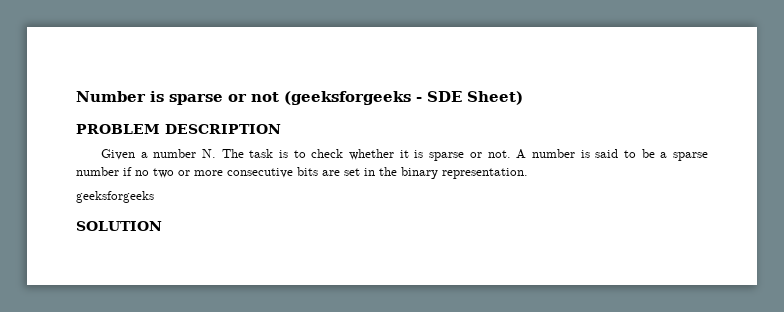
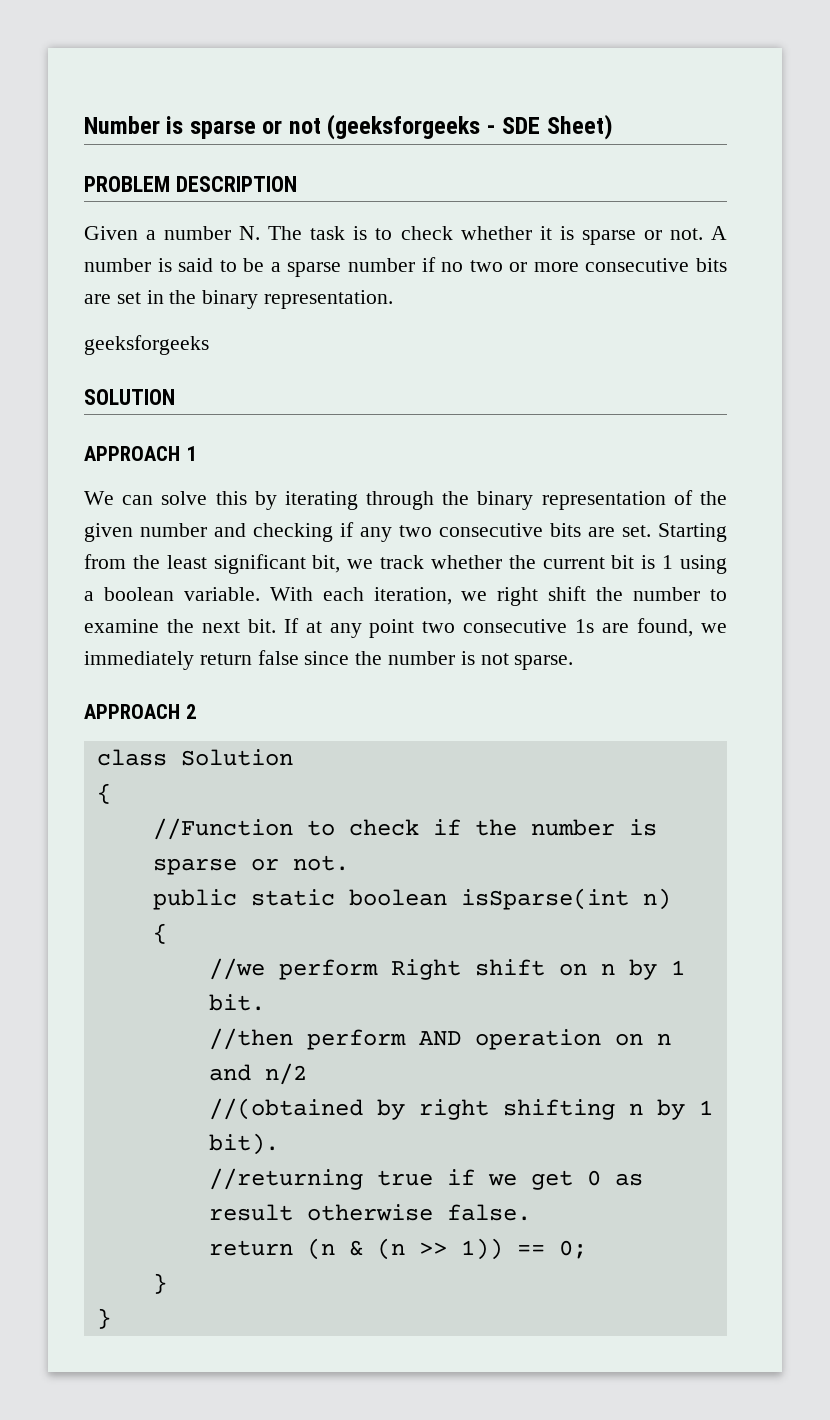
(162, 226) none -> [84,446,196,461] [84,490,727,510] [84,522,727,542] [84,554,727,574] [84,586,727,606] [84,618,727,638] [84,650,574,670] [84,704,196,719] [96,749,293,766] [96,783,111,804] [152,818,657,840] [152,855,349,875] [152,888,671,910] [152,923,167,944] [208,958,685,980] [208,994,265,1011] [208,1028,671,1050] [208,1063,307,1085] [208,1098,713,1120] [208,1133,279,1155] [208,1168,643,1190] [208,1204,531,1221] [208,1238,587,1260] [152,1273,167,1294] [96,1308,111,1329] // APPROACH 1 // We can solve this by iterating through the binary representation of the given number and checking if any two consecutive bits are set. Starting from the least significant bit, we track whether the current bit is 1 using a boolean variable. With each iteration, we right shift the number to examine the next bit. If at any point two consecutive 1s are found, we immediately return false since the number is not sparse. // APPROACH 2 // class Solution // { // //Function to check if the number is sparse or not. // public static boolean isSparse(int n) // { // //we perform Right shift on n by 1 bit. // //then perform AND operation on n and n/2 // //(obtained by right shifting n by 1 bit). // //returning true if we get 0 as result otherwise false. // return (n & (n >> 1)) == 0; // } // }

